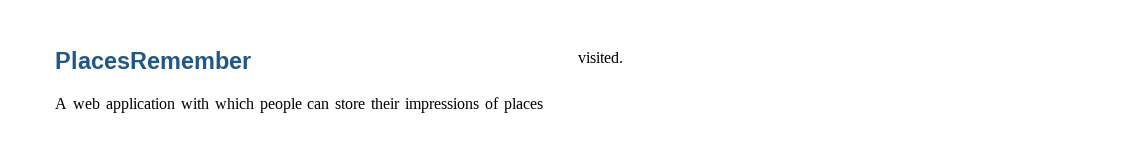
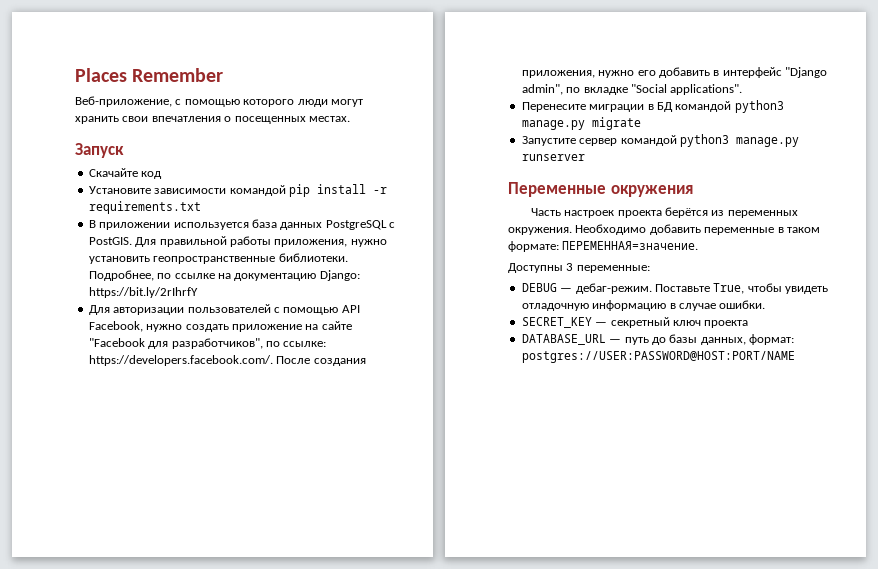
[55,51,251,69] [55,97,544,113] [578,52,623,63] PlacesRemember // A web application with which people can store their impressions of places visited. -> [75,68,224,82] [75,96,363,107] [75,116,350,124] [75,143,124,158] [88,168,163,179] [88,184,387,197] [88,201,201,214] [88,219,395,230] [88,236,387,247] [88,253,348,264] [88,270,360,281] [88,287,198,298] [88,304,360,315] [88,321,352,332] [88,338,327,349] [88,355,366,366] [521,67,827,78] [521,84,743,95] [521,100,784,113] [521,117,641,130] [521,134,799,147] [521,154,585,161] [508,182,693,197] [530,207,798,218] [508,224,820,235] [508,241,699,252] [508,263,650,273] [521,283,828,294] [521,300,766,311] [521,317,749,328] [521,334,794,345] [521,351,795,363] Places Remember // Веб-приложение, с помощью которого люди могут хранить свои впечатления о посещенных местах. // Запуск // Скачайте код // Установите зависимости командой pip install -r requirements.txt // В приложении используется база данных PostgreSQL с PostGIS. Для правильной работы приложения, нужно установить геопространственные библиотеки. Подробнее, по ссылке на документацию Django: https://bit.ly/2rIhrfY // Для авторизации пользователей с помощью API Facebook, нужно создать приложение на сайте "Facebook для разработчиков", по ссылке: https://developers.facebook.com/. После создания приложения, нужно его добавить в интерфейс "Django admin", по вкладке "Social applications". // Перенесите миграции в БД командой python3 manage.py migrate // Запустите сервер командой python3 manage.py runserver // Переменные окружения // Часть настроек проекта берётся из переменных окружения. Необходимо добавить переменные в таком формате: ПЕРЕМЕННАЯ=значение. // Доступны 3 переменные: // DEBUG — дебаг-режим. Поставьте True, чтобы увидеть отладочную информацию в случае ошибки. // SECRET_KEY — секретный ключ проекта // DATABASE_URL — путь до базы данных, формат: postgres://USER:PASSWORD@HOST:PORT/NAME

